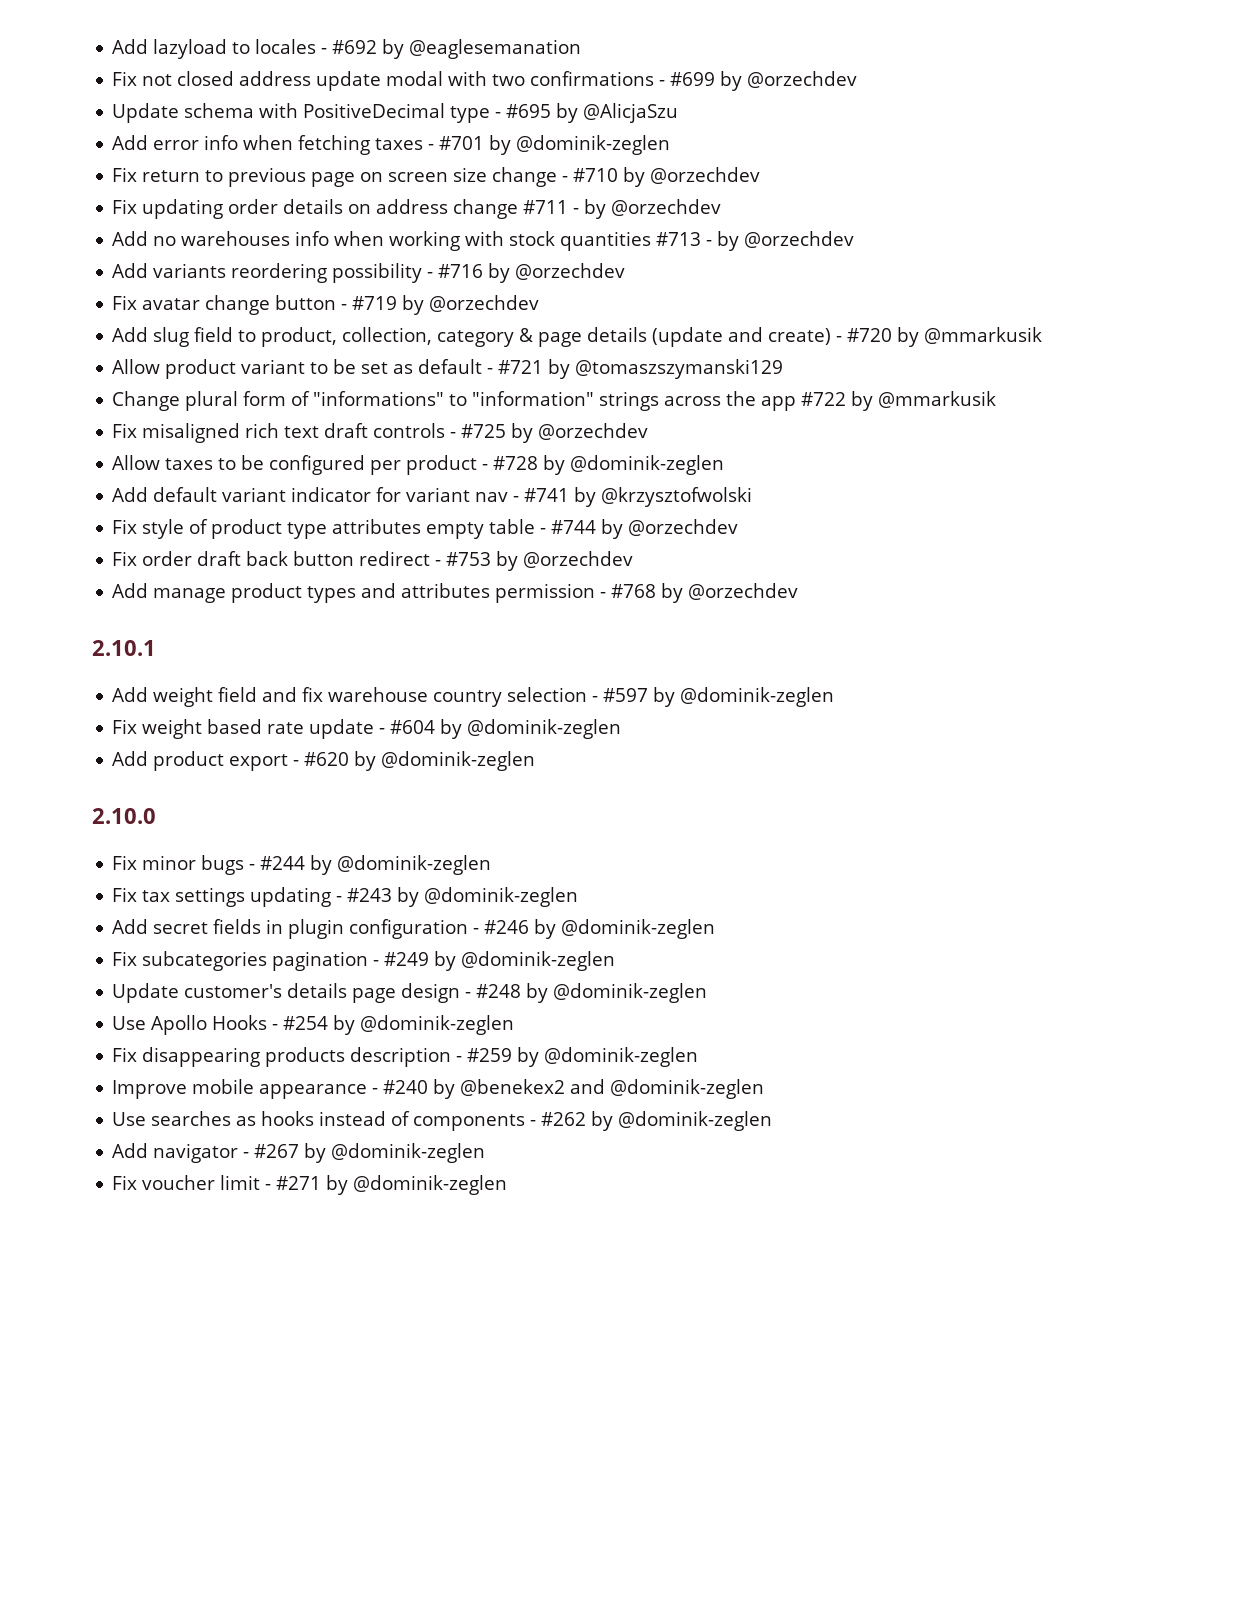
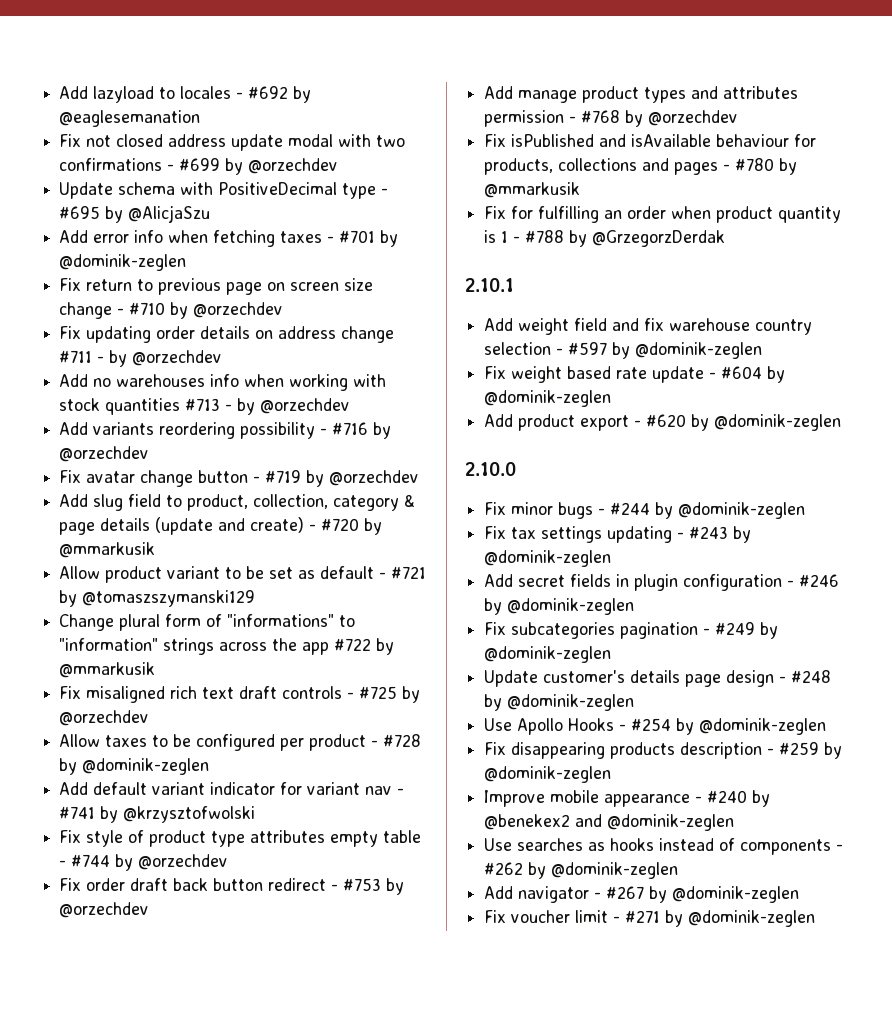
(799, 591) none -> [484,134,817,147] [484,158,798,175] [484,182,581,198] [484,206,842,223] [484,230,726,247] // Fix isPublished and isAvailable behaviour for products, collections and pages - #780 by @mmarkusik // Fix for fulfilling an order when product quantity is 1 - #788 by @GrzegorzDerdak

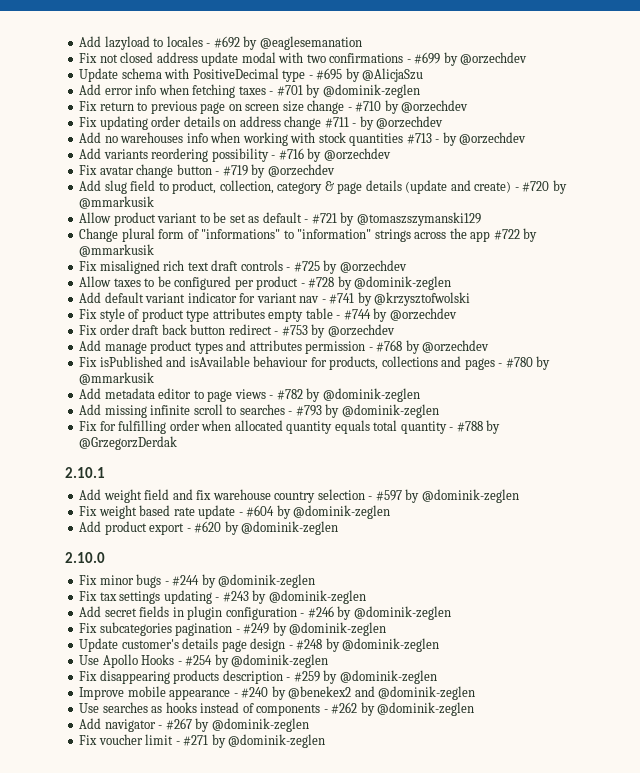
(581, 190) none -> [79,388,420,402] [79,404,439,418] // Add metadata editor to page views - #782 by @dominik-zeglen // Add missing infinite scroll to searches - #793 by @dominik-zeglen
[604,210,623,219] an -> (167, 427) none
[716,206,842,223] [484,230,509,243] product quantity is 1 -> [234,420,447,434] allocated quantity equals total quantity

